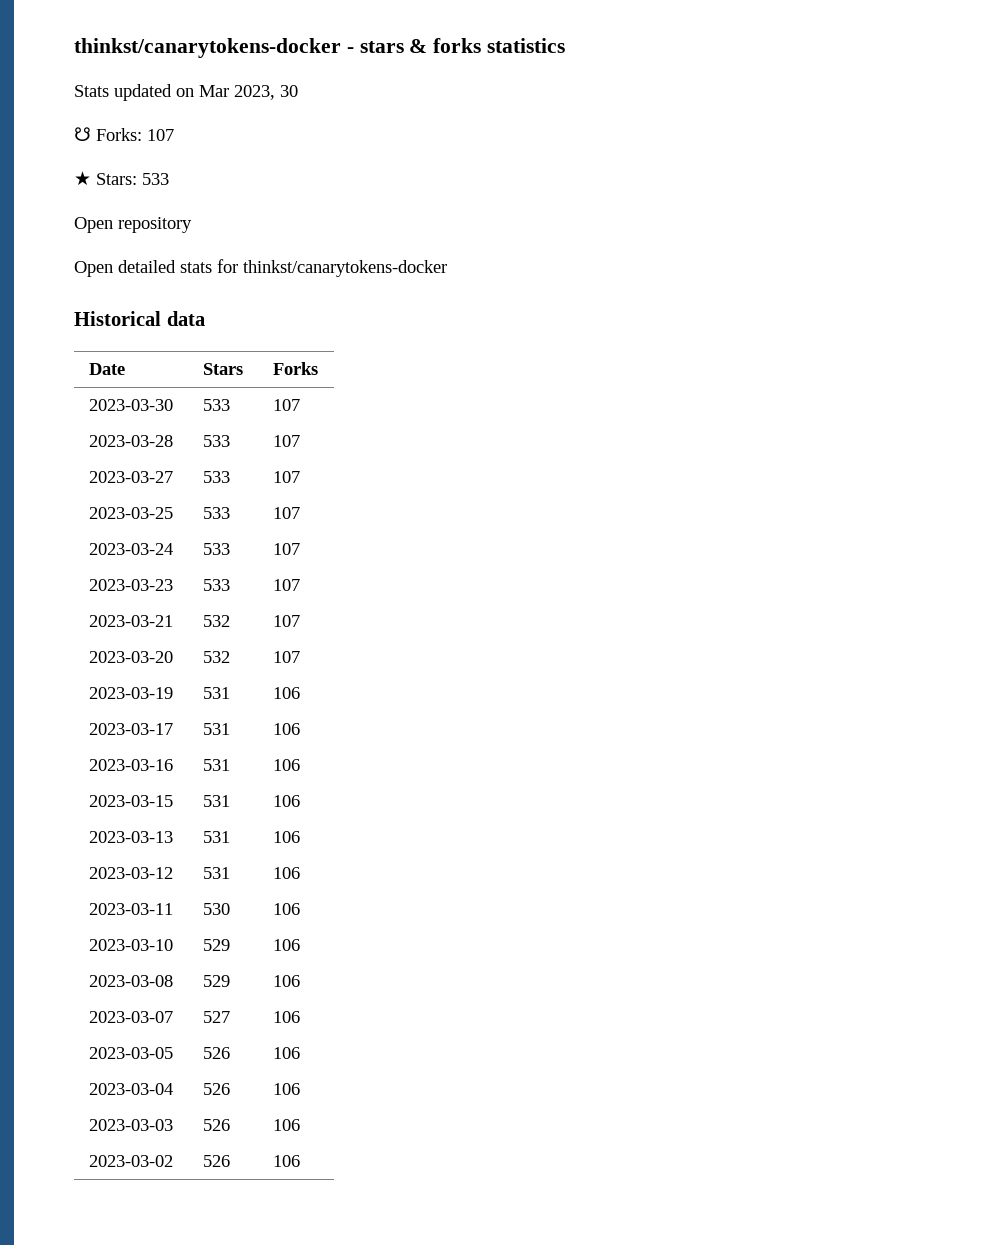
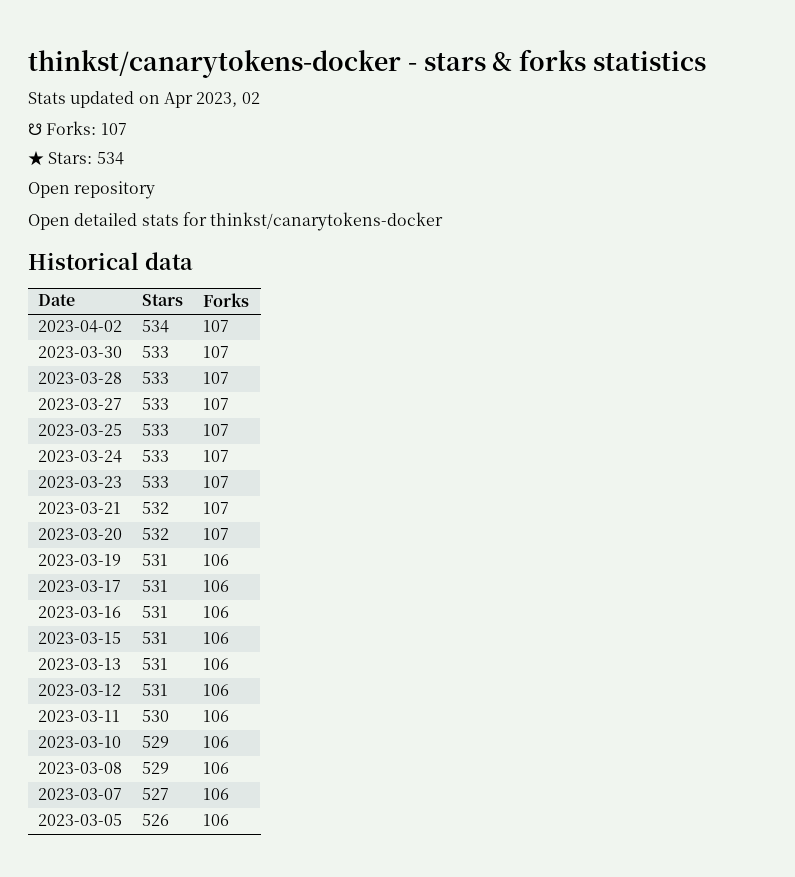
[199,85,298,100] Mar 2023, 30 -> [163,92,260,108] Apr 2023, 02
[142,173,169,185] 533 -> [96,152,124,165] 534
(318, 368) none -> [37,320,122,333] [141,320,169,333] [202,320,229,332] // 2023-04-02 | 534 | 107
[88,1083,173,1095] [202,1083,230,1095] [272,1083,300,1095] [88,1119,173,1131] [202,1119,230,1131] [272,1119,300,1131] [88,1155,173,1167] [202,1155,230,1167] [272,1155,300,1167] // 2023-03-04 | 526 | 106 // 2023-03-03 | 526 | 106 // 2023-03-02 | 526 | 106 -> (229, 820) none

